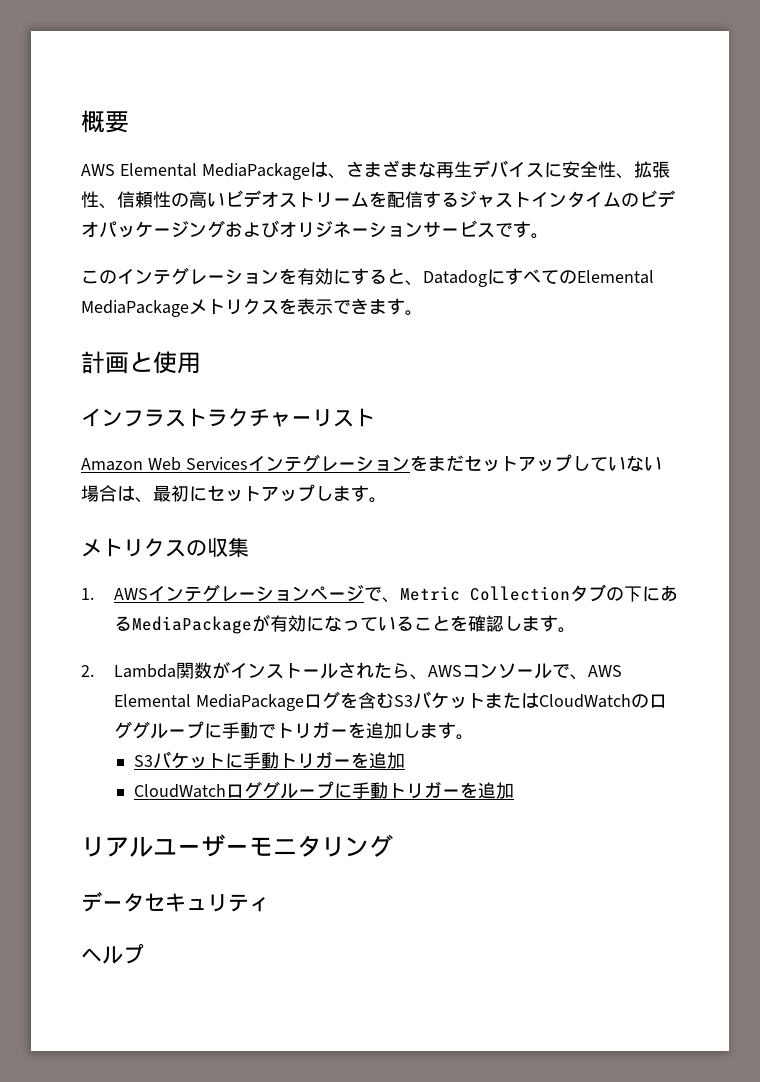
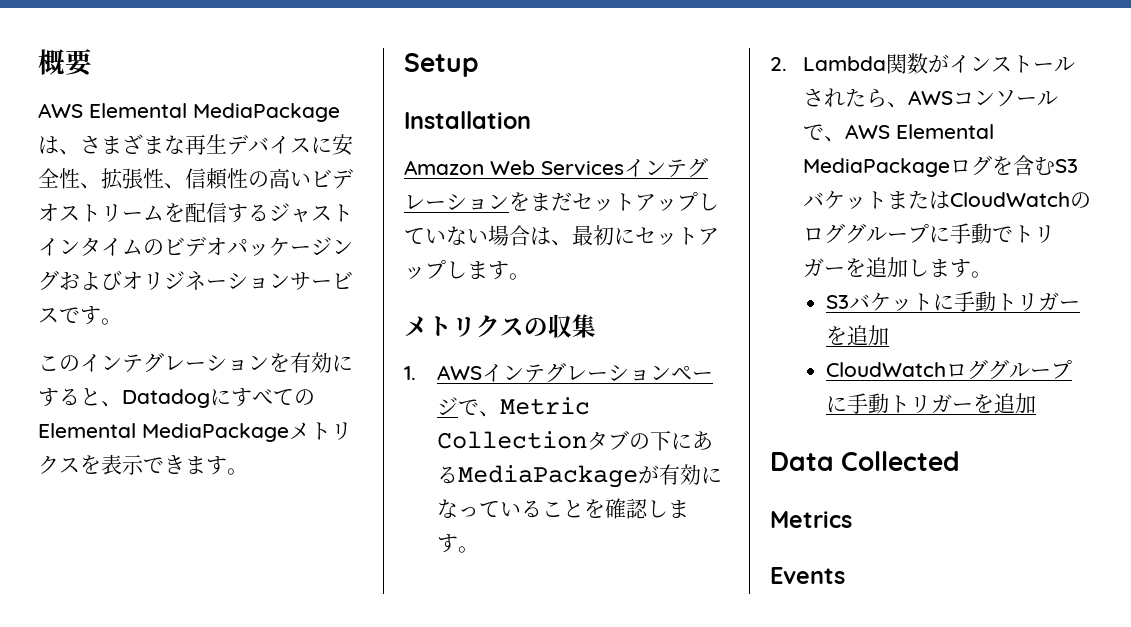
[81,351,201,374] [81,408,375,427] 計画と使用 // インフラストラクチャーリスト -> [404,53,479,77] [404,111,531,129] Setup // Installation
[81,834,393,857] [81,891,270,912] [81,944,144,964] リアルユーザーモニタリング // データセキュリティ // ヘルプ -> [770,451,961,471] [770,511,852,528] [770,567,845,584] Data Collected // Metrics // Events

